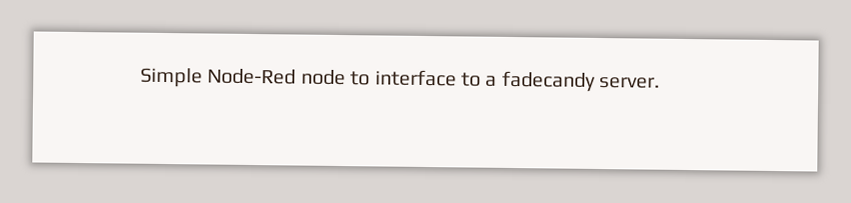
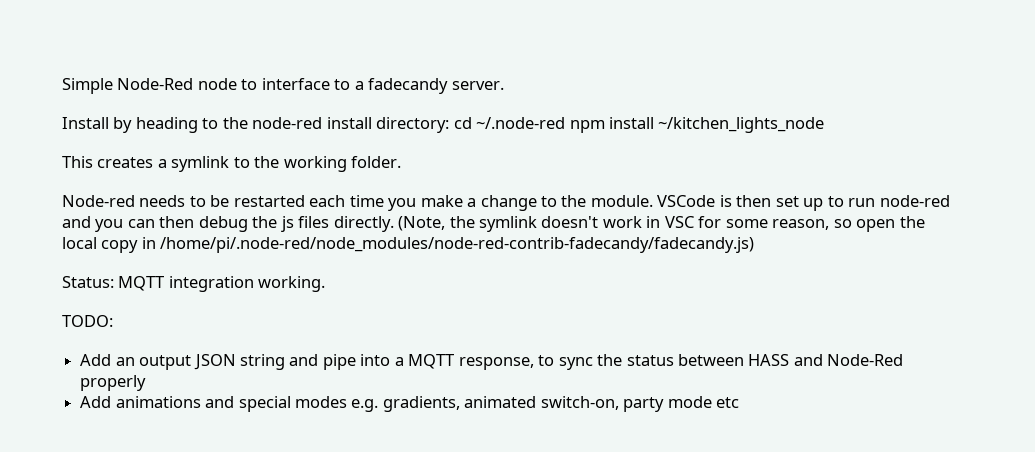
(661, 83) none -> [62,117,825,133] [62,156,402,172] [62,195,950,211] [62,216,925,232] [62,237,755,253] [62,276,326,292] [62,315,113,327] [80,354,904,370] [80,375,147,391] [80,396,740,412] // Install by heading to the node-red install directory: cd ~/.node-red npm install ~/kitchen_lights_node // This creates a symlink to the working folder. // Node-red needs to be restarted each time you make a change to the module. VSCode is then set up to run node-red and you can then debug the js files directly. (Note, the symlink doesn't work in VSC for some reason, so open the local copy in /home/pi/.node-red/node_modules/node-red-contrib-fadecandy/fadecandy.js) // Status: MQTT integration working. // TODO: // Add an output JSON string and pipe into a MQTT response, to sync the status between HASS and Node-Red properly // Add animations and special modes e.g. gradients, animated switch-on, party mode etc

